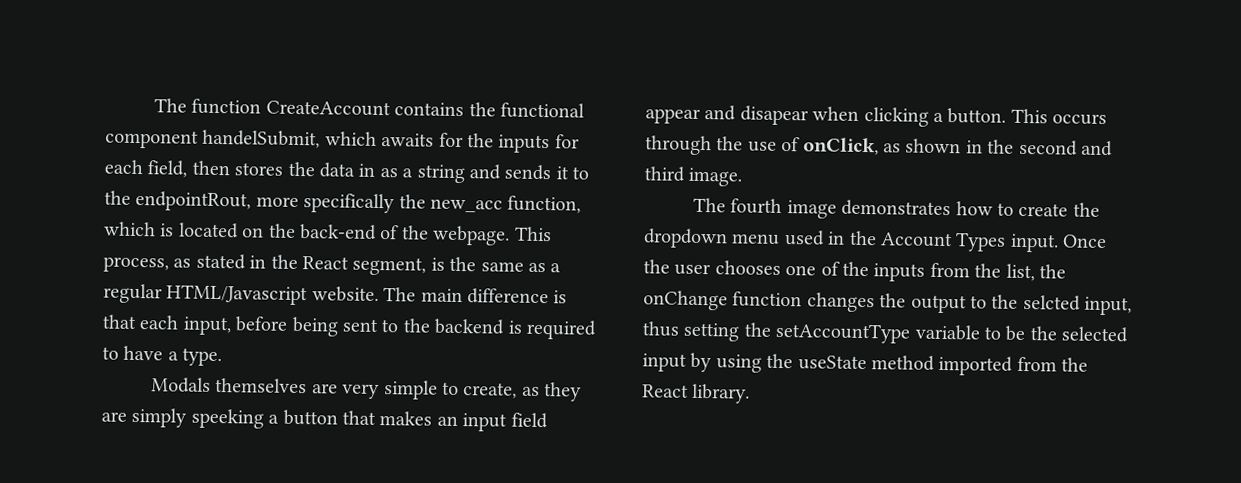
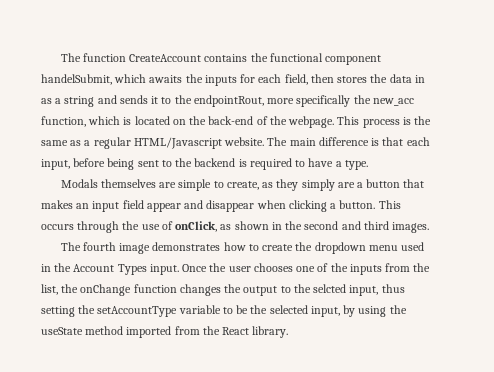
[438,132,464,148] for -> (183, 79) none
[103,253,427,276] process, as stated in the React segment, -> [362,119,400,128] process
[342,383,381,400] very -> (177, 185) none
[101,407,264,429] are simply speeking -> [301,179,355,191] simply are
[739,105,809,126] disapear -> [206,200,255,212] disappear
[688,167,743,187] image. -> [392,222,430,233] images.
[642,353,687,372] input -> [310,306,340,317] input,

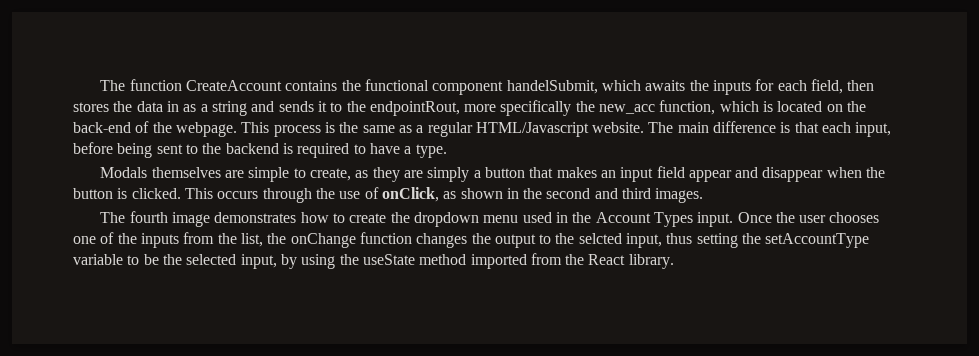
[301,179,355,191] simply are -> [403,167,470,182] are simply
[288,200,376,212] clicking a button. -> [866,167,886,178] [73,188,181,199] the button is clicked.

